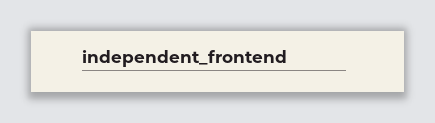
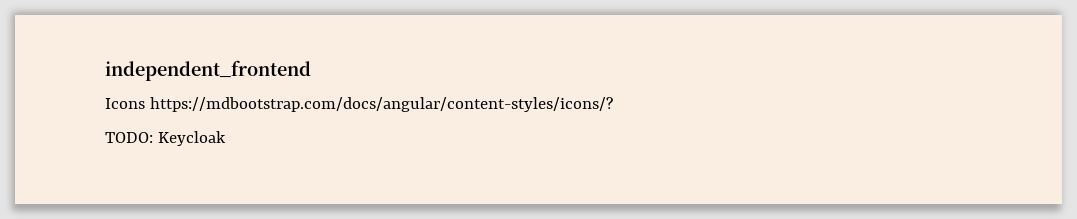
(287, 58) none -> [105,97,613,112] [105,131,226,146] // Icons https://mdbootstrap.com/docs/angular/content-styles/icons/? // TODO: Keycloak

